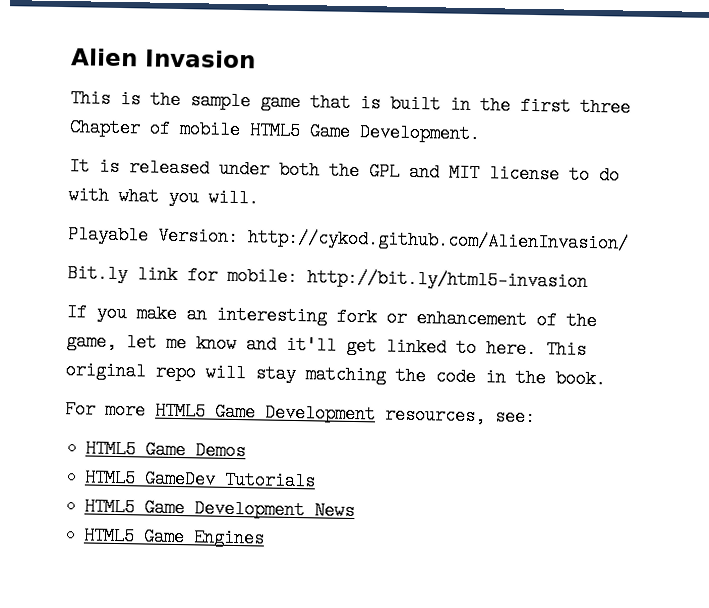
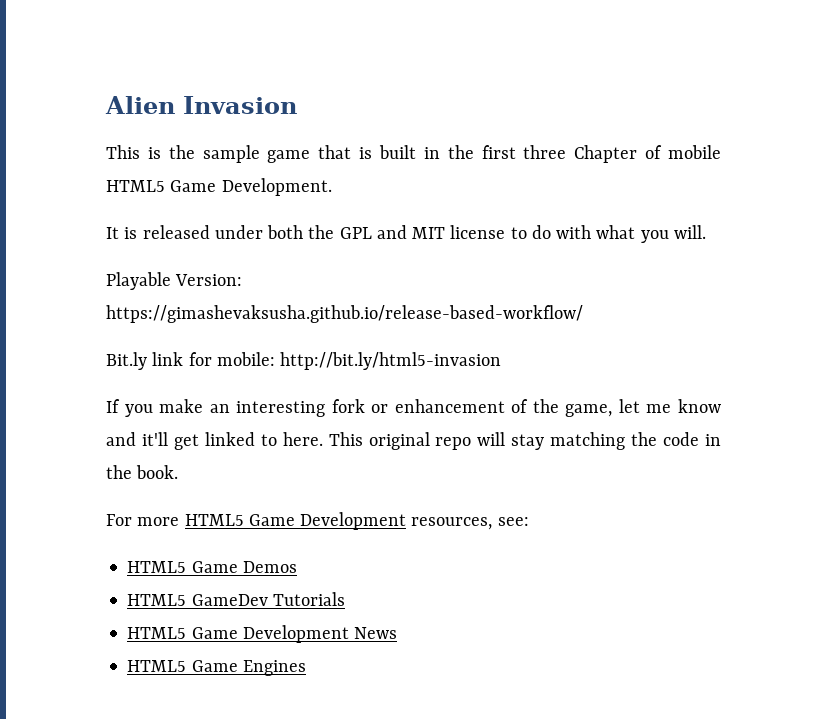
[247,228,629,253] http://cykod.github.com/AlienInvasion/ -> [106,305,583,323] https://gimashevaksusha.github.io/release-based-workflow/

